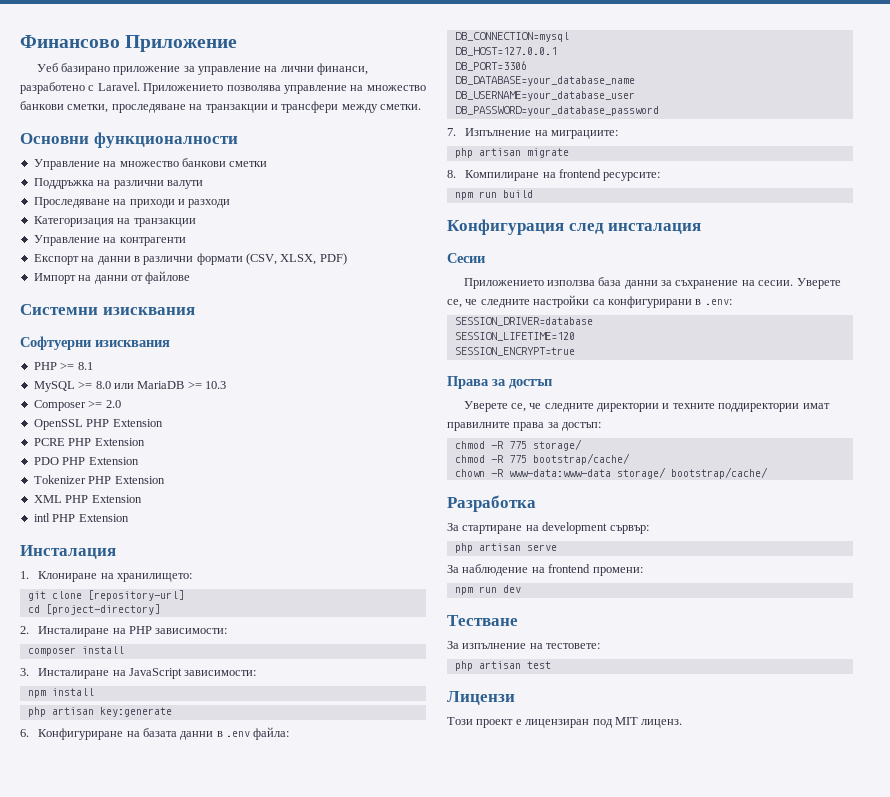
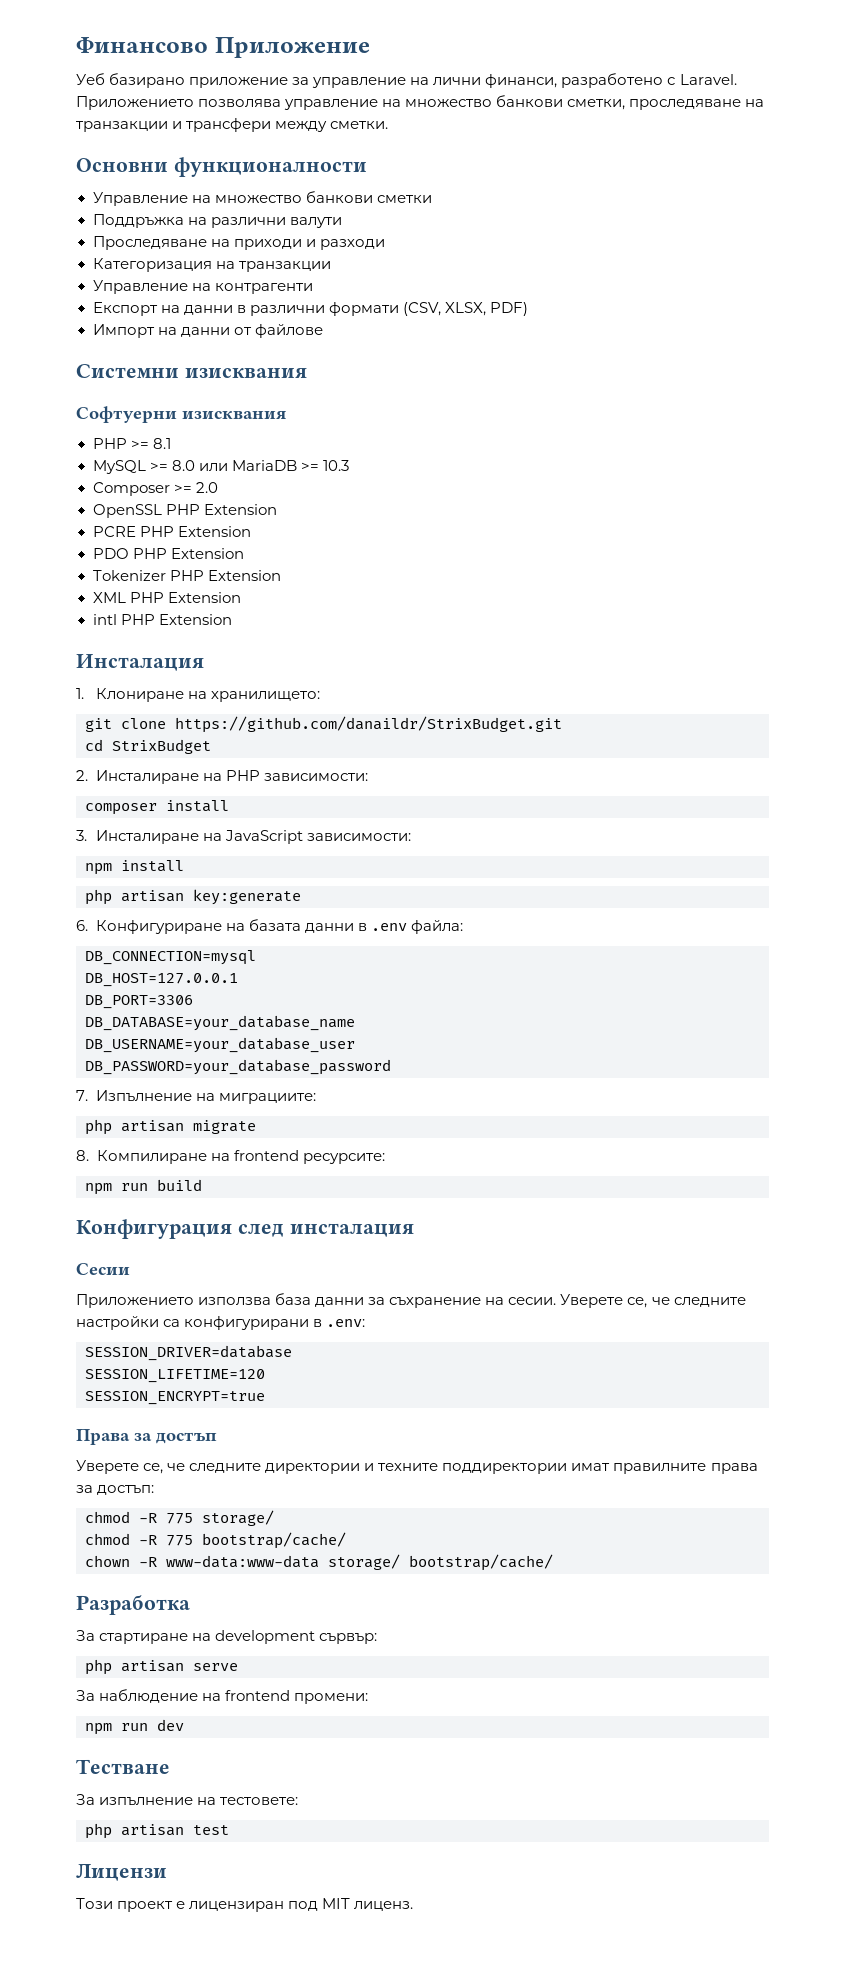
[87,590,184,601] [repository-url] -> [175,716,562,733] https://github.com/danaildr/StrixBudget.git
[45,604,160,615] [project-directory] -> [112,739,211,754] StrixBudget

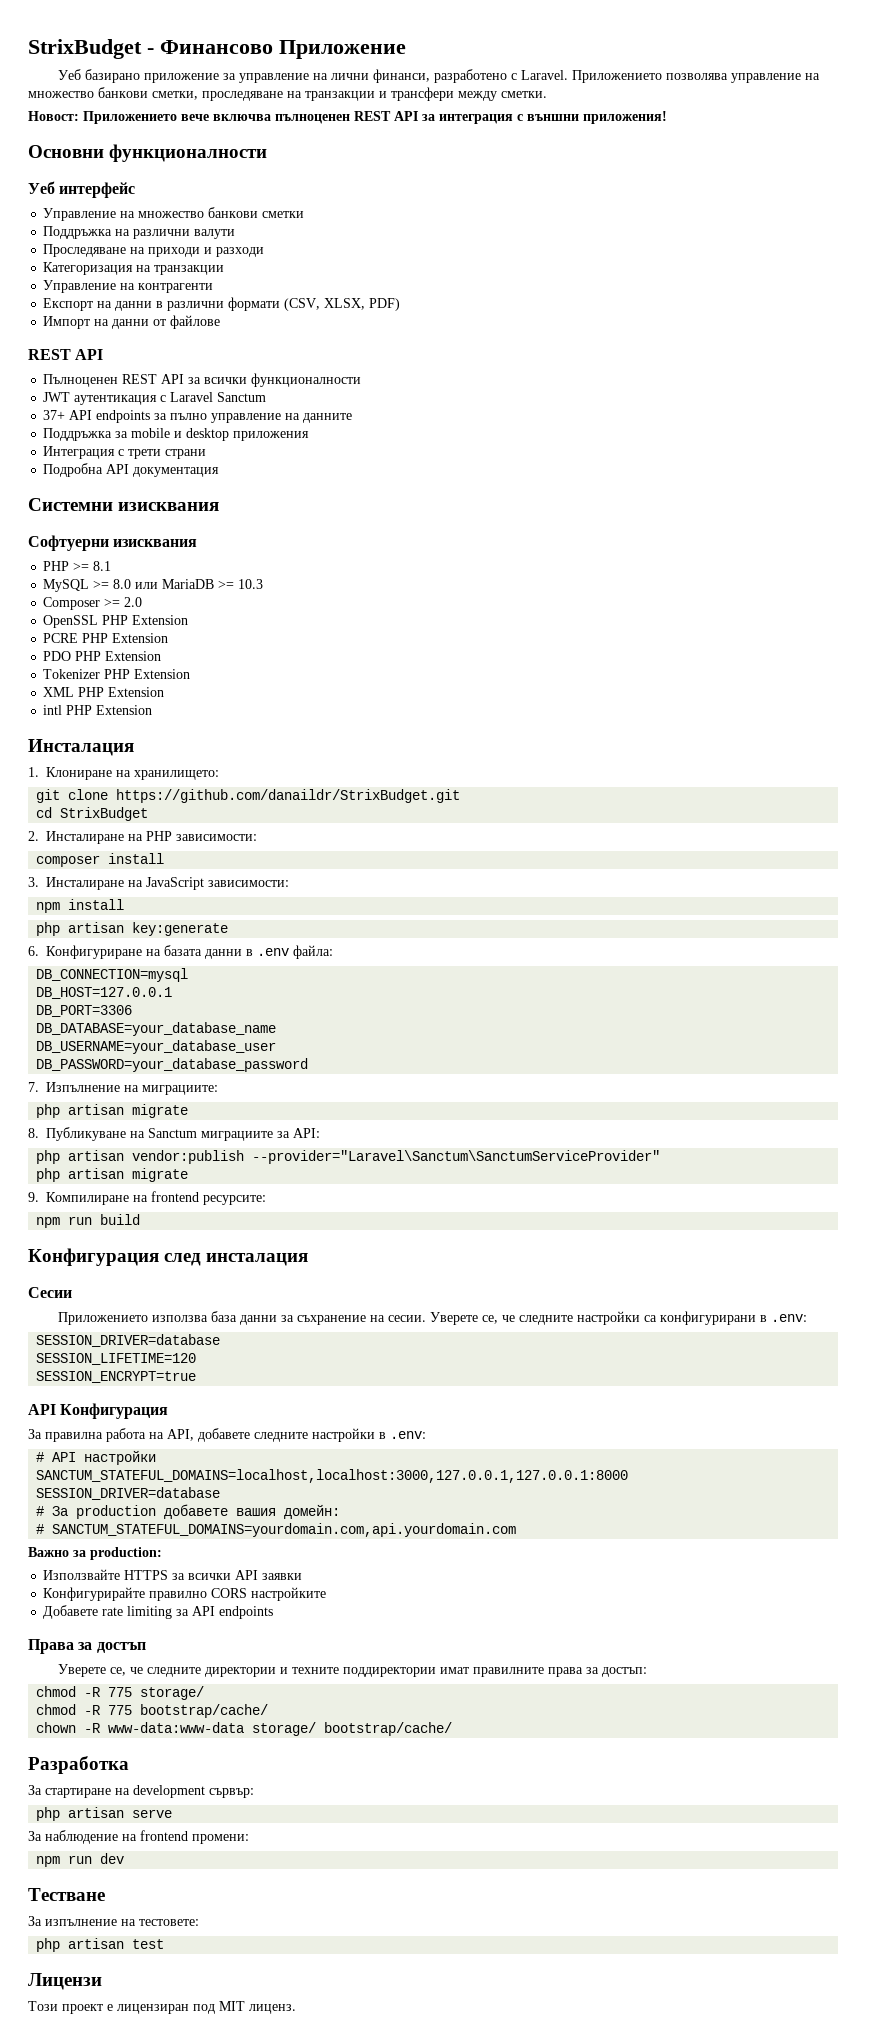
(76, 45) none -> [28,39,154,59] StrixBudget -
(389, 125) none -> [28,111,667,124] // Новост: Приложението вече включва пълноценен REST API за интеграция с външни приложения!
(367, 167) none -> [28,181,136,198] // Уеб интерфейс
(323, 331) none -> [28,349,104,360] [43,373,362,387] [43,392,267,405] [43,410,353,423] [43,428,310,441] [43,446,207,459] [43,463,220,477] // REST API // Пълноценен REST API за всички функционалности // JWT аутентикация с Laravel Sanctum // 37+ API endpoints за пълно управление на данните // Поддръжка за mobile и desktop приложения // Интеграция с трети страни // Подробна API документация
(89, 1155) none -> [46,1127,321,1141] [36,1150,661,1164] [36,1168,189,1182] [28,1192,39,1202] Публикуване на Sanctum миграциите за API: // php artisan vendor:publish --provider="Laravel\Sanctum\SanctumServiceProvider" // php artisan migrate // 9.
(265, 1398) none -> [28,1403,169,1419] [28,1428,426,1442] [36,1450,157,1465] [36,1469,629,1483] [36,1487,221,1500] [36,1504,341,1519] [36,1523,517,1537] [28,1547,162,1560] [43,1569,303,1580] [43,1587,327,1601] [43,1605,274,1619] // API Конфигурация // За правилна работа на API, добавете следните настройки в .env: // # API настройки // SANCTUM_STATEFUL_DOMAINS=localhost,localhost:3000,127.0.0.1,127.0.0.1:8000 // SESSION_DRIVER=database // # За production добавете вашия домейн: // # SANCTUM_STATEFUL_DOMAINS=yourdomain.com,api.yourdomain.com // Важно за production: // Използвайте HTTPS за всички API заявки // Конфигурирайте правилно CORS настройките // Добавете rate limiting за API endpoints

